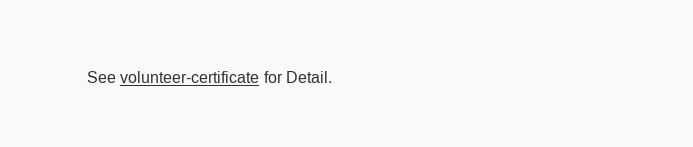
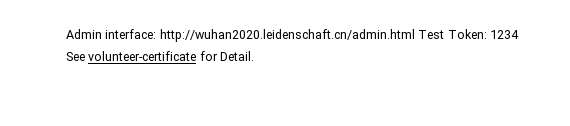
(87, 77) none -> [66,29,519,42] Admin interface: http://wuhan2020.leidenschaft.cn/admin.html Test Token: 1234 //

